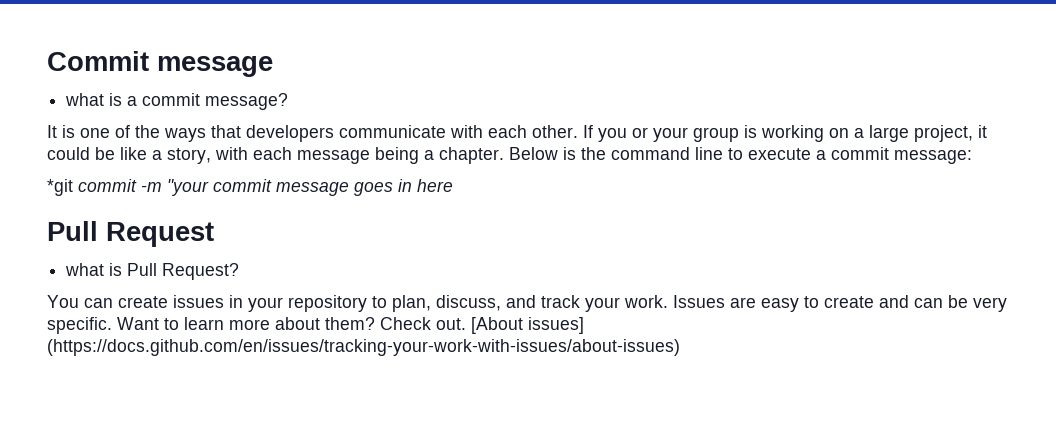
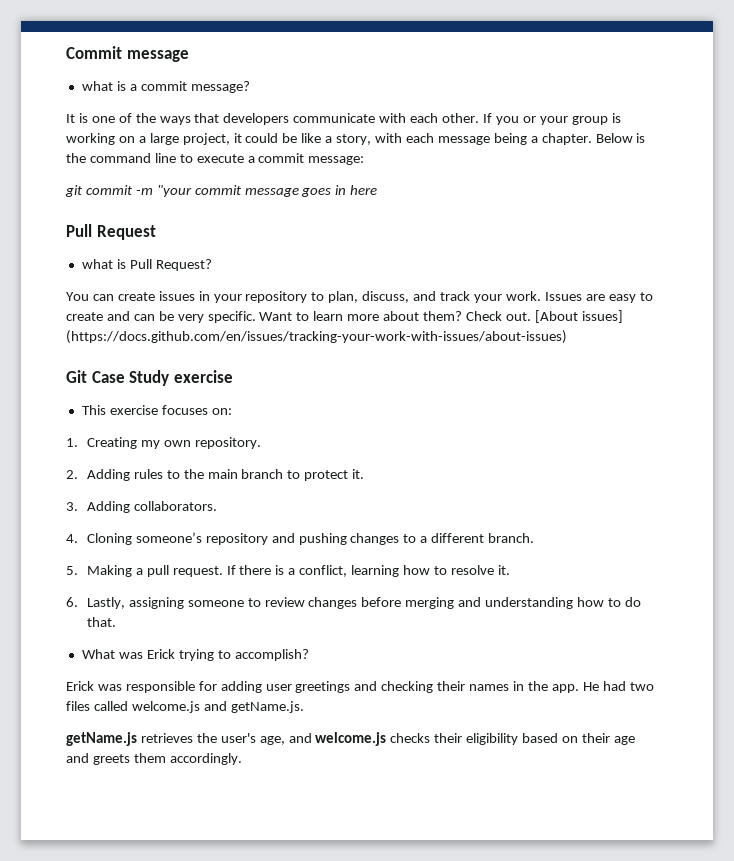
[47,179,73,196] *git -> [65,185,83,197] git
(680, 347) none -> [66,370,233,386] [81,405,232,415] [66,437,261,449] [66,469,365,481] [66,501,217,513] [66,532,535,545] [66,565,510,577] [66,597,641,609] [86,617,116,627] [81,649,309,661] [66,681,654,693] [66,701,304,713] [66,732,635,746] [66,753,242,765] // Git Case Study exercise // This exercise focuses on: // 1. Creating my own repository. // 2. Adding rules to the main branch to protect it. // 3. Adding collaborators. // 4. Cloning someone’s repository and pushing changes to a different branch. // 5. Making a pull request. If there is a conflict, learning how to resolve it. // 6. Lastly, assigning someone to review changes before merging and understanding how to do that. // What was Erick trying to accomplish? // Erick was responsible for adding user greetings and checking their names in the app. He had two files called welcome.js and getName.js. // getName.js retrieves the user's age, and welcome.js checks their eligibility based on their age and greets them accordingly.

